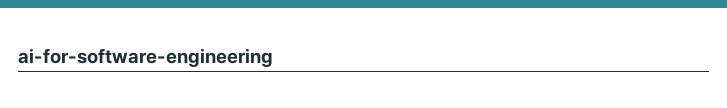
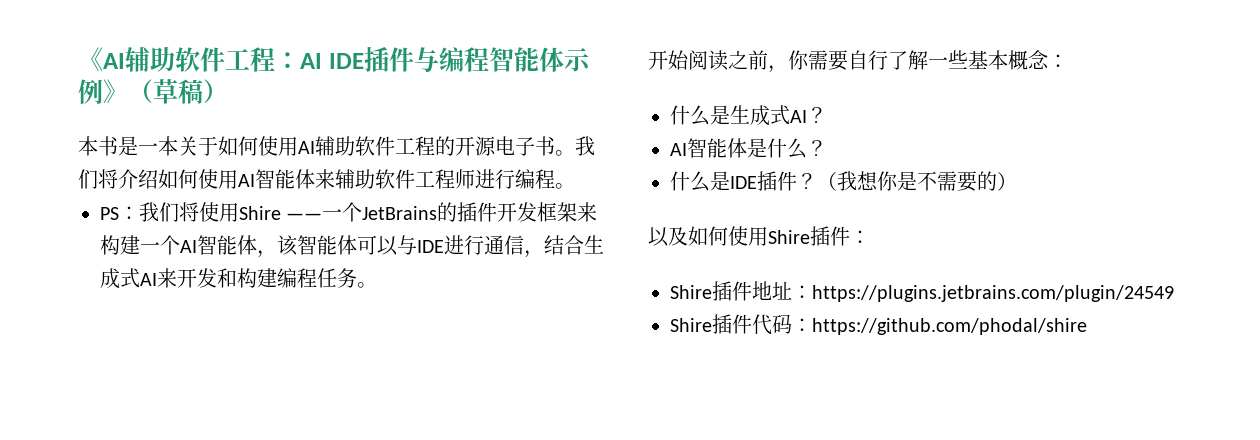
[18,48,273,67] ai-for-software-engineering -> [78,47,591,72] [78,79,228,104] [78,136,595,156] [78,169,575,189] [100,202,598,222] [100,235,604,258] [100,268,377,289] [648,50,1068,73] [670,105,827,126] [670,138,827,159] [670,171,1017,192] [648,226,870,247] [670,281,1174,302] [670,314,1087,335] 《AI辅助软件工程：AI IDE插件与编程智能体示例》（草稿） // 本书是一本关于如何使用AI辅助软件工程的开源电子书。我们将介绍如何使用AI智能体来辅助软件工程师进行编程。 // PS：我们将使用Shire ——一个JetBrains的插件开发框架来构建一个AI智能体，该智能体可以与IDE进行通信，结合生成式AI来开发和构建编程任务。 // 开始阅读之前，你需要自行了解一些基本概念： // 什么是生成式AI？ // AI智能体是什么？ // 什么是IDE插件？（我想你是不需要的） // 以及如何使用Shire插件： // Shire插件地址：https://plugins.jetbrains.com/plugin/24549 // Shire插件代码：https://github.com/phodal/shire

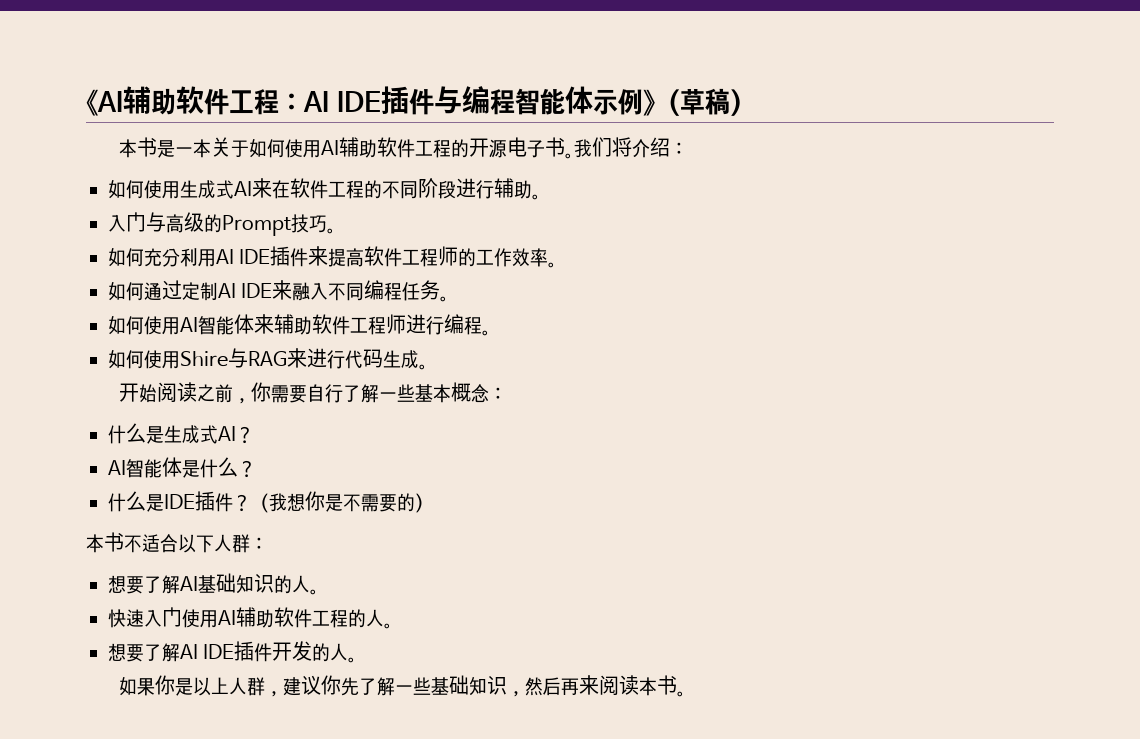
(158, 179) none -> [669,142,688,155] [108,178,541,200] [108,212,336,236] [108,246,558,268] [108,280,450,302] ： // 如何使用生成式AI来在软件工程的不同阶段进行辅助。 // 入门与高级的Prompt技巧。 // 如何充分利用AI IDE插件来提高软件工程师的工作效率。 // 如何通过定制AI IDE来融入不同编程任务。 //
[100,202,598,222] [100,235,604,258] [100,268,357,289] PS：我们将使用Shire ——一个JetBrains的插件开发框架来构建一个AI智能体，该智能体可以与IDE进行通信，结合生成式AI来开发和构建编程任务 -> [108,348,419,369] 如何使用Shire与RAG来进行代码生成
[648,226,870,247] [670,281,1174,302] [670,314,1087,335] 以及如何使用Shire插件： // Shire插件地址：https://plugins.jetbrains.com/plugin/24549 // Shire插件代码：https://github.com/phodal/shire -> [86,532,268,553] [108,573,319,595] [108,607,393,629] [108,641,358,663] [118,675,686,697] 本书不适合以下人群： // 想要了解AI基础知识的人。 // 快速入门使用AI辅助软件工程的人。 // 想要了解AI IDE插件开发的人。 // 如果你是以上人群，建议你先了解一些基础知识，然后再来阅读本书。

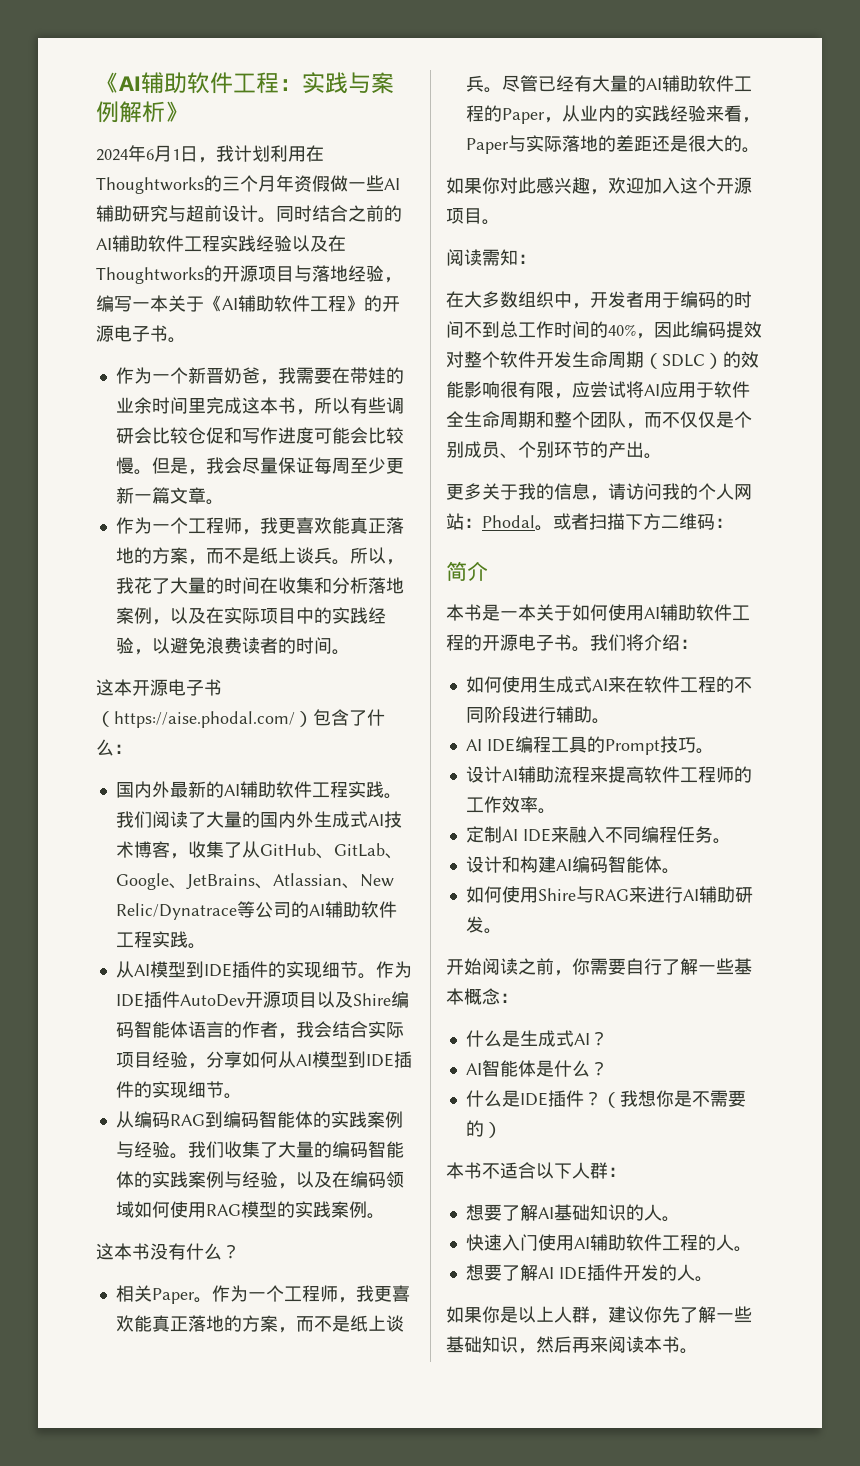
[303,86,755,116] AI IDE插件与编程智能体示例》（草稿） -> [302,72,394,94] [96,101,188,123] [96,145,324,163] [96,175,400,194] [96,205,402,223] [96,235,346,252] [96,265,402,284] [96,295,400,312] [96,325,186,343] [115,367,404,385] [115,397,404,415] [115,427,404,444] [115,457,404,475] [115,487,224,505] [115,517,404,535] [115,547,404,565] [115,577,404,594] [115,607,386,625] [115,637,350,655] [96,679,222,696] [96,709,385,728] [96,739,132,756] [115,781,402,799] [115,811,402,828] [115,841,403,859] [115,873,394,890] [115,901,397,920] [115,931,206,949] [115,961,412,979] [115,991,409,1008] [115,1021,404,1039] [115,1051,412,1069] [115,1081,242,1099] [115,1111,403,1128] [115,1141,404,1159] [115,1171,404,1189] [115,1201,385,1219] [96,1243,240,1260] [115,1285,410,1304] [115,1315,404,1333] [465,75,752,93] [465,105,760,124] [465,135,760,154] [446,177,752,195] [446,208,500,225] [446,249,536,266] [446,291,752,309] [446,321,762,339] [446,351,759,369] [446,381,750,399] [446,411,752,429] [446,441,662,459] [446,483,752,501] [446,513,733,531] [446,561,488,581] 实践与案例解析》 // 2024年6月1日，我计划利用在Thoughtworks的三个月年资假做一些AI辅助研究与超前设计。同时结合之前的AI辅助软件工程实践经验以及在Thoughtworks的开源项目与落地经验，编写一本关于《AI辅助软件工程》的开源电子书。 // 作为一个新晋奶爸，我需要在带娃的业余时间里完成这本书，所以有些调研会比较仓促和写作进度可能会比较慢。但是，我会尽量保证每周至少更新一篇文章。 // 作为一个工程师，我更喜欢能真正落地的方案，而不是纸上谈兵。所以，我花了大量的时间在收集和分析落地案例，以及在实际项目中的实践经验，以避免浪费读者的时间。 // 这本开源电子书（https://aise.phodal.com/）包含了什么： // 国内外最新的AI辅助软件工程实践。我们阅读了大量的国内外生成式AI技术博客，收集了从GitHub、GitLab、Google、JetBrains、Atlassian、New Relic/Dynatrace等公司的AI辅助软件工程实践。 // 从AI模型到IDE插件的实现细节。作为IDE插件AutoDev开源项目以及Shire编码智能体语言的作者，我会结合实际项目经验，分享如何从AI模型到IDE插件的实现细节。 // 从编码RAG到编码智能体的实践案例与经验。我们收集了大量的编码智能体的实践案例与经验，以及在编码领域如何使用RAG模型的实践案例。 // 这本书没有什么？ // 相关Paper。作为一个工程师，我更喜欢能真正落地的方案，而不是纸上谈兵。尽管已经有大量的AI辅助软件工程的Paper，从业内的实践经验来看，Paper与实际落地的差距还是很大的。 // 如果你对此感兴趣，欢迎加入这个开源项目。 // 阅读需知： // 在大多数组织中，开发者用于编码的时间不到总工作时间的40%，因此编码提效对整个软件开发生命周期（SDLC）的效能影响很有限，应尝试将AI应用于软件全生命周期和整个团队，而不仅仅是个别成员、个别环节的产出。 // 更多关于我的信息，请访问我的个人网站：Phodal。或者扫描下方二维码： // 简介
[108,212,204,233] 入门与高级 -> [465,736,587,753] AI IDE编程工具
[108,246,309,267] 如何充分利用AI IDE插件 -> [465,766,590,783] 设计AI辅助流程
[108,280,182,301] 如何通过 -> (556, 811) none
[108,314,482,335] 如何使用AI智能体来辅助软件工程师进行编程 -> [465,856,662,873] 设计和构建AI编码智能体
[344,349,419,369] 代码生成 -> [682,886,753,903] [465,916,484,933] AI辅助研发

